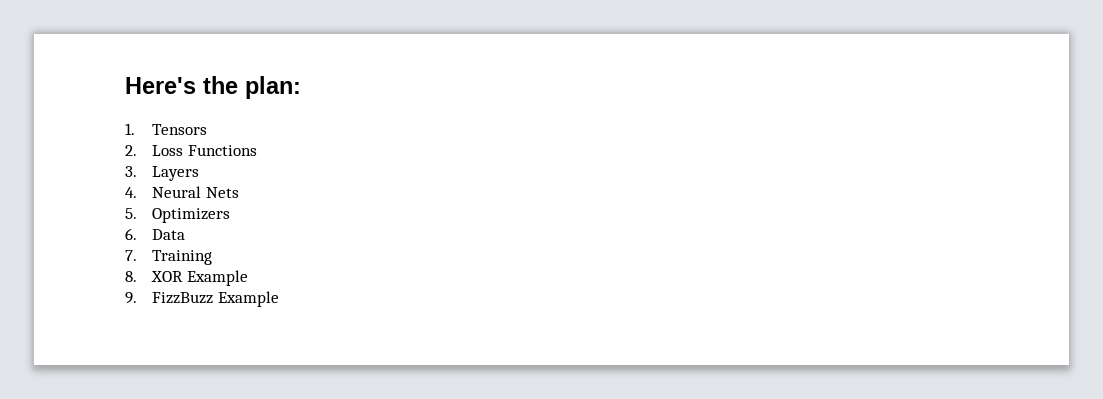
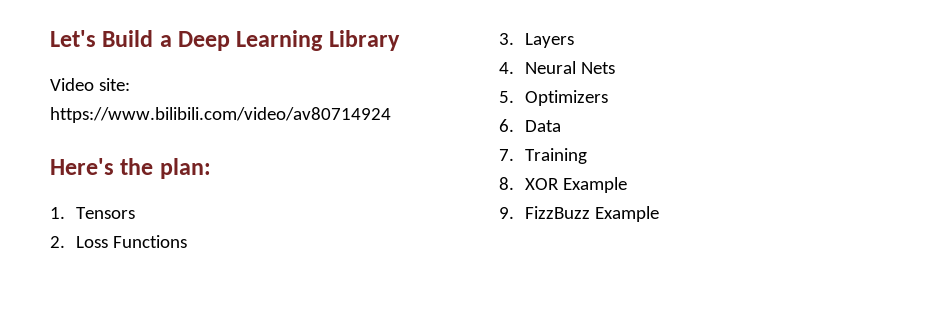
(125, 85) none -> [50,30,400,51] [50,78,130,91] [50,107,391,123] Let's Build a Deep Learning Library // Video site: https://www.bilibili.com/video/av80714924 //

